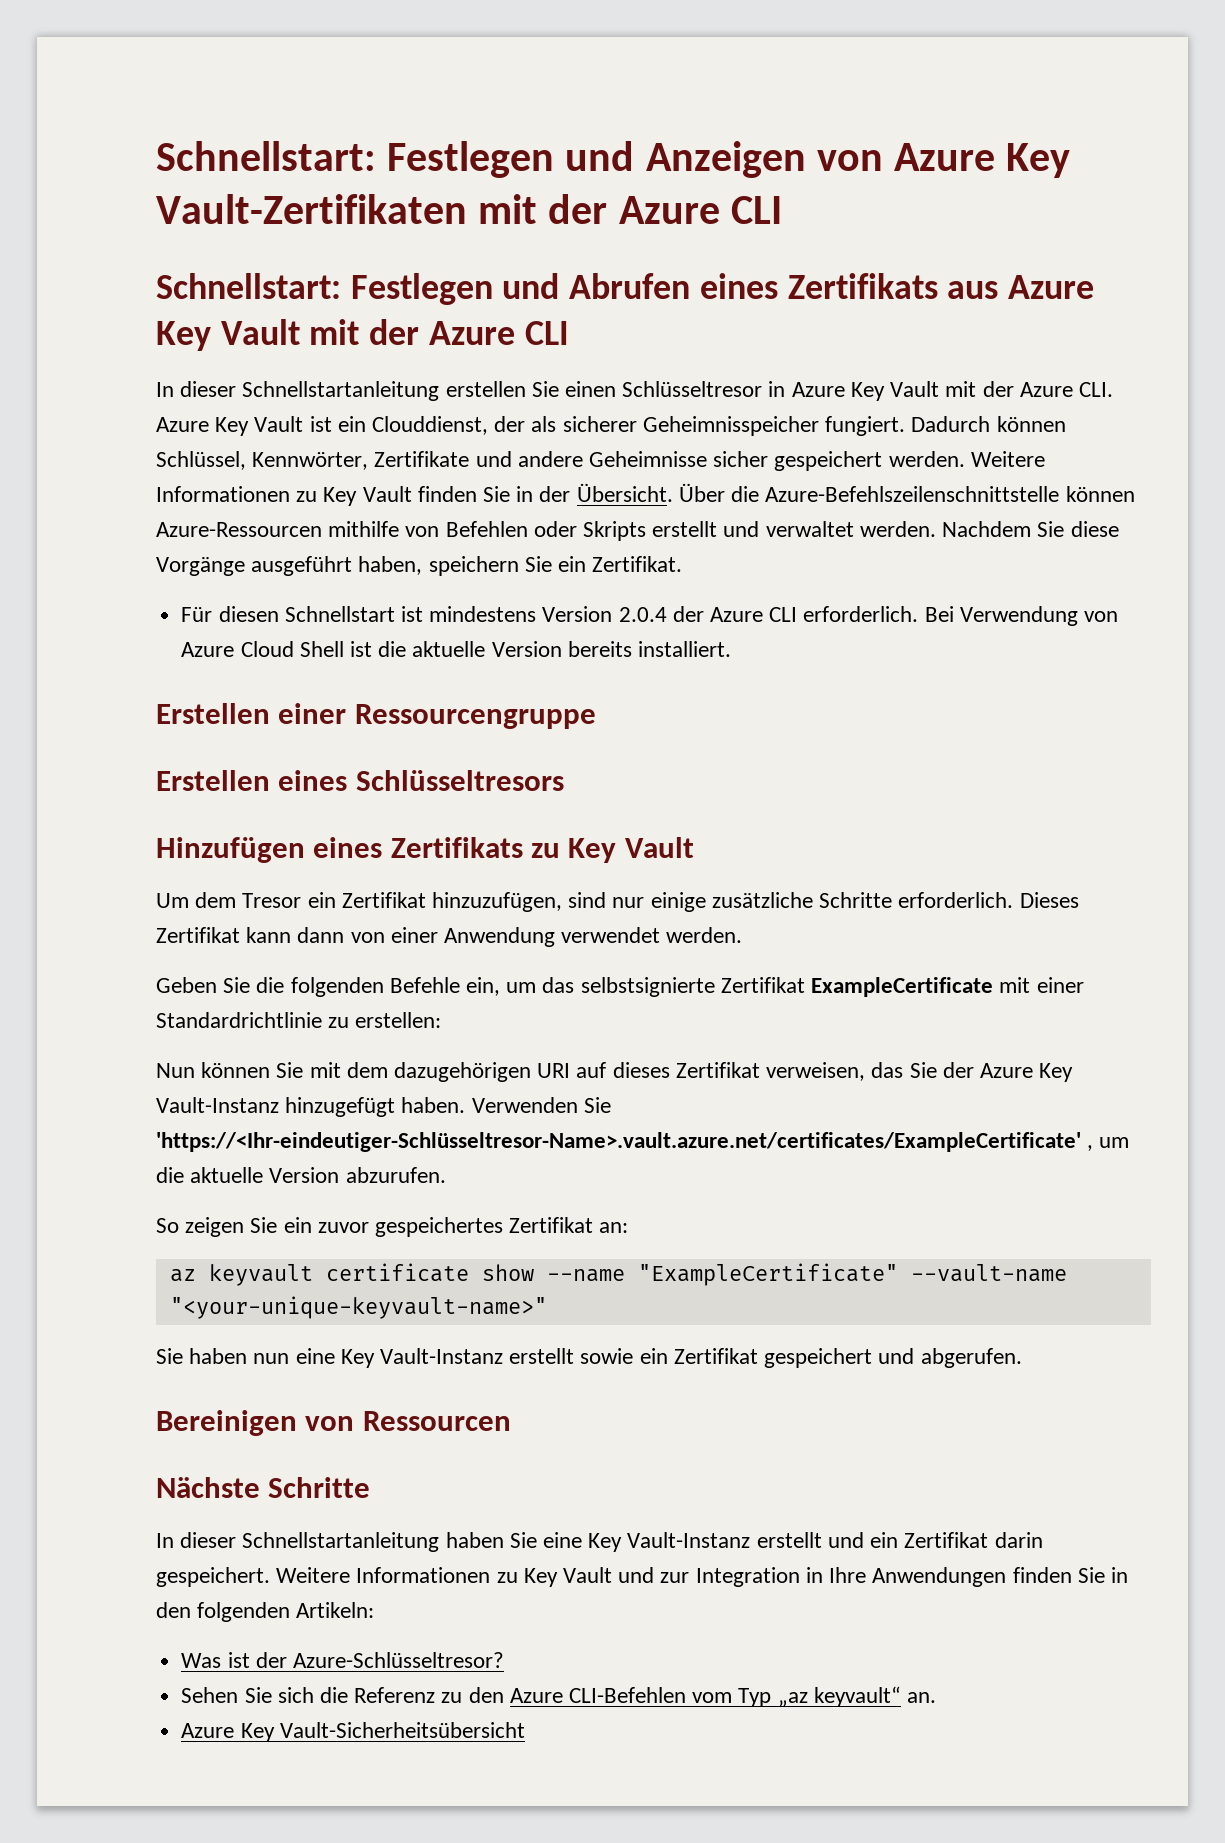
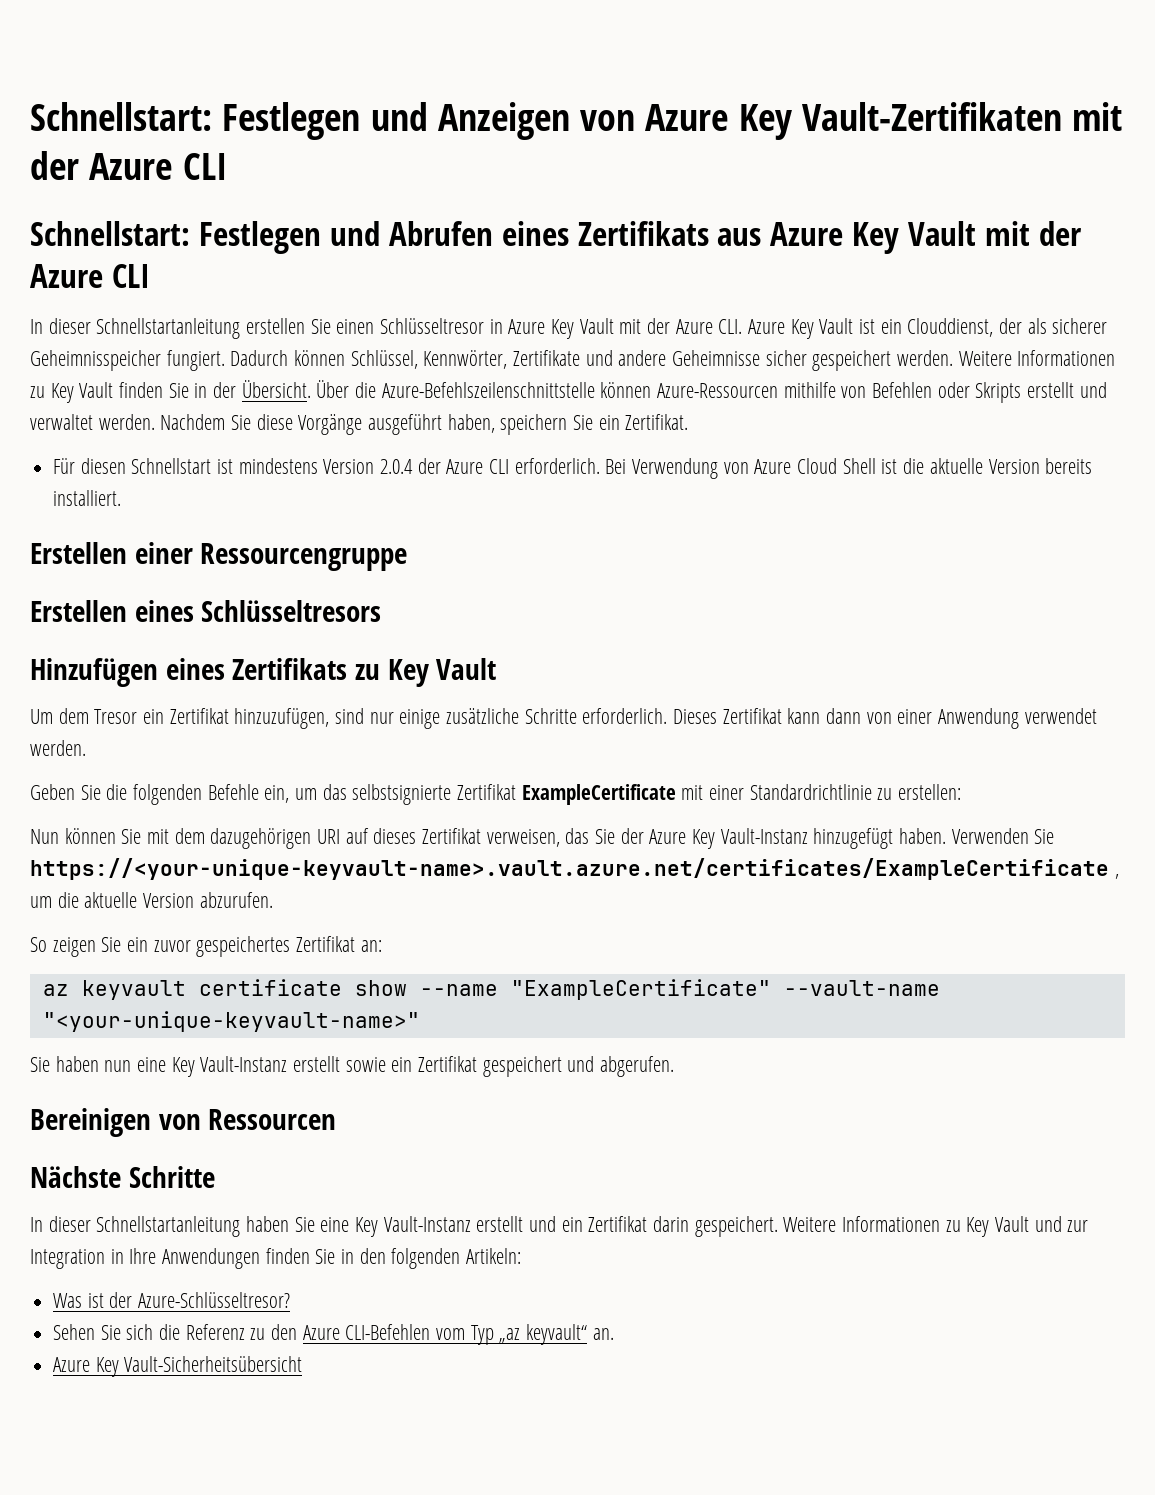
[156,1132,1081,1152] 'https://<Ihr-eindeutiger-Schlüsseltresor-Name>.vault.azure.net/certificates/ExampleCertificate' -> [30,858,1109,880] https://<your-unique-keyvault-name>.vault.azure.net/certificates/ExampleCertificate

